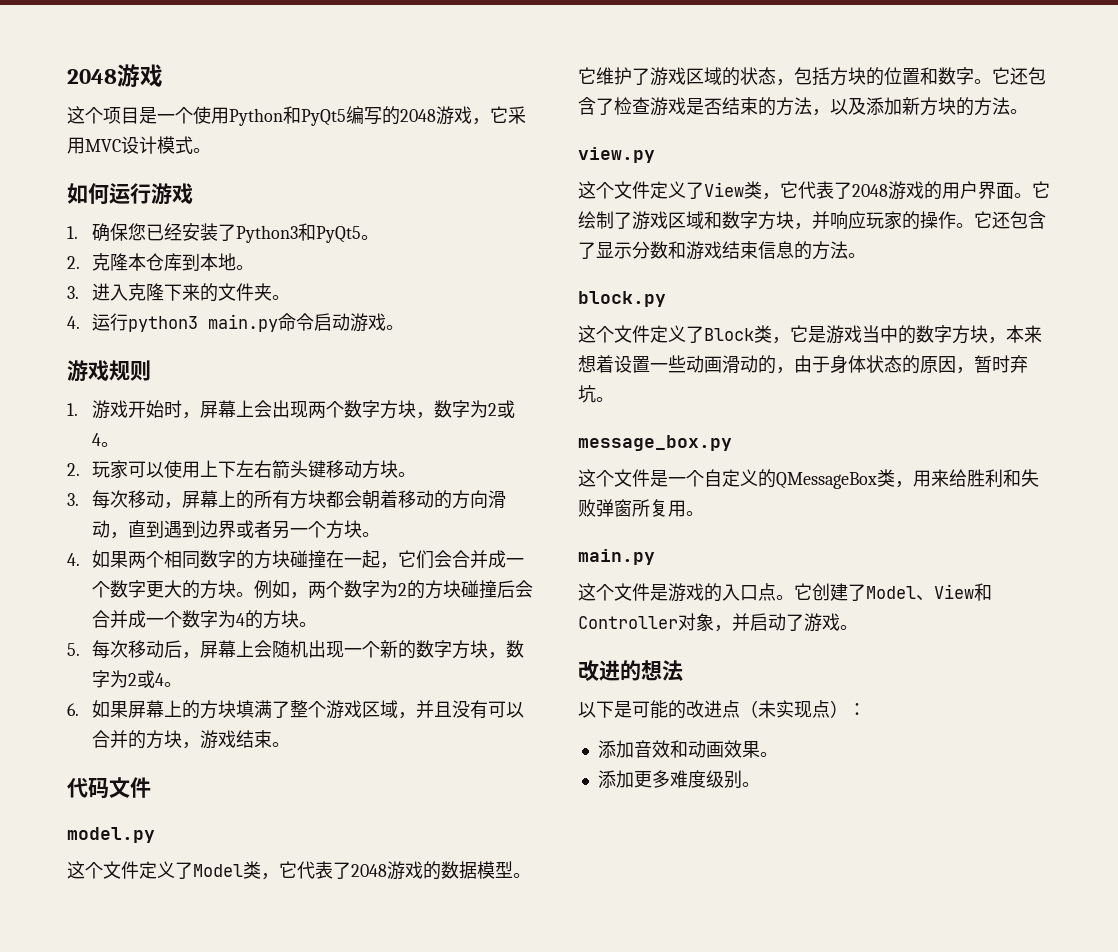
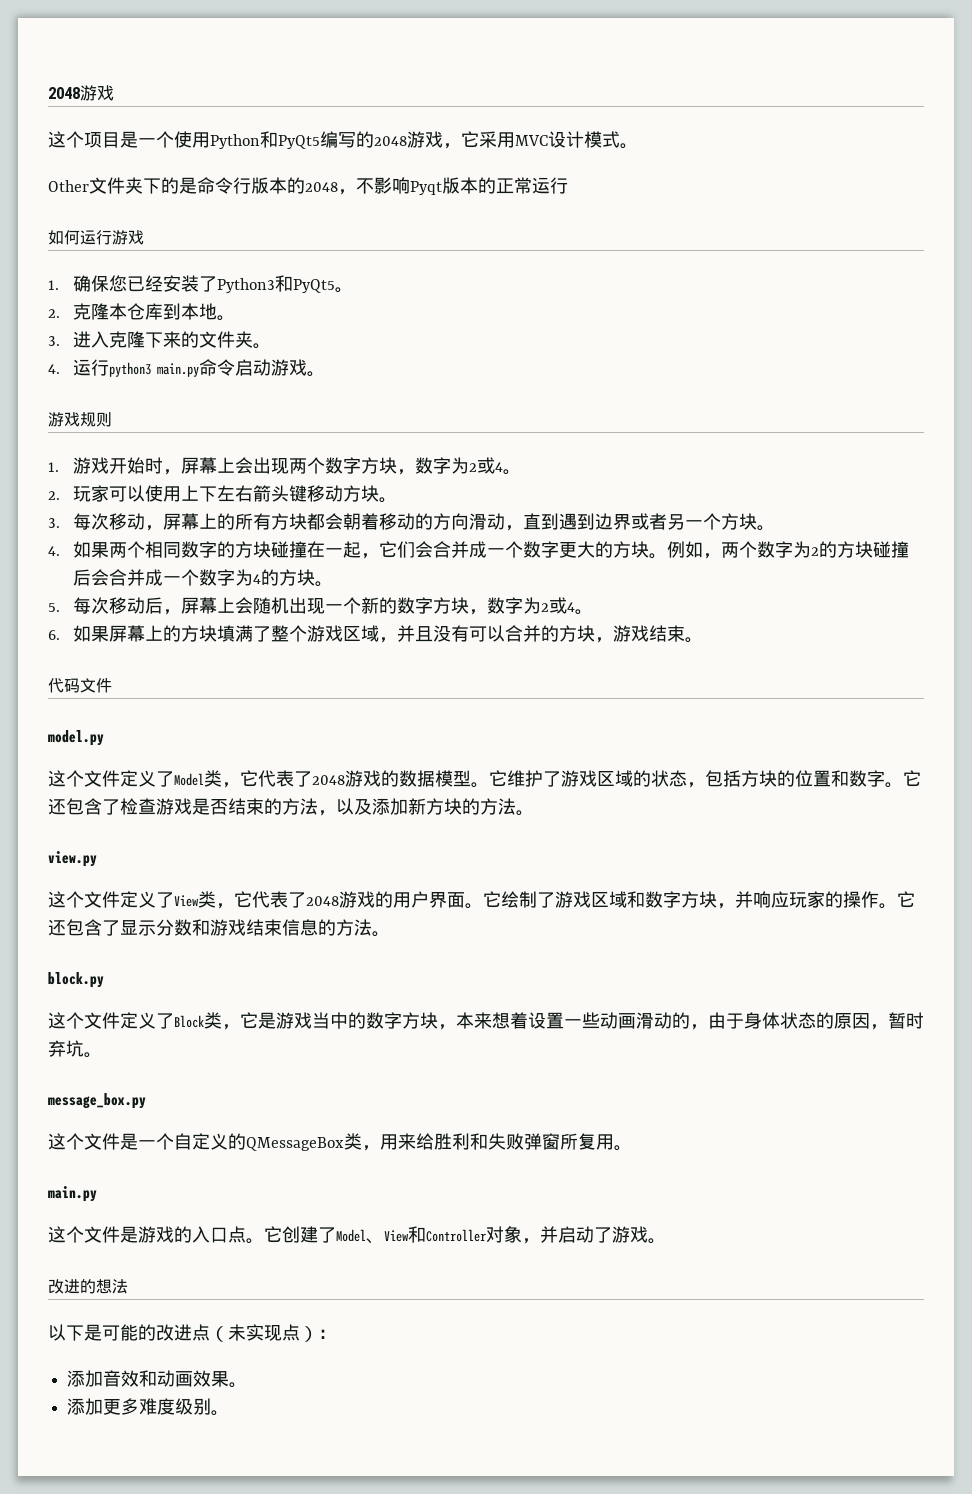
(211, 150) none -> [48,177,568,195] // Other文件夹下的是命令行版本的2048，不影响Pyqt版本的正常运行

